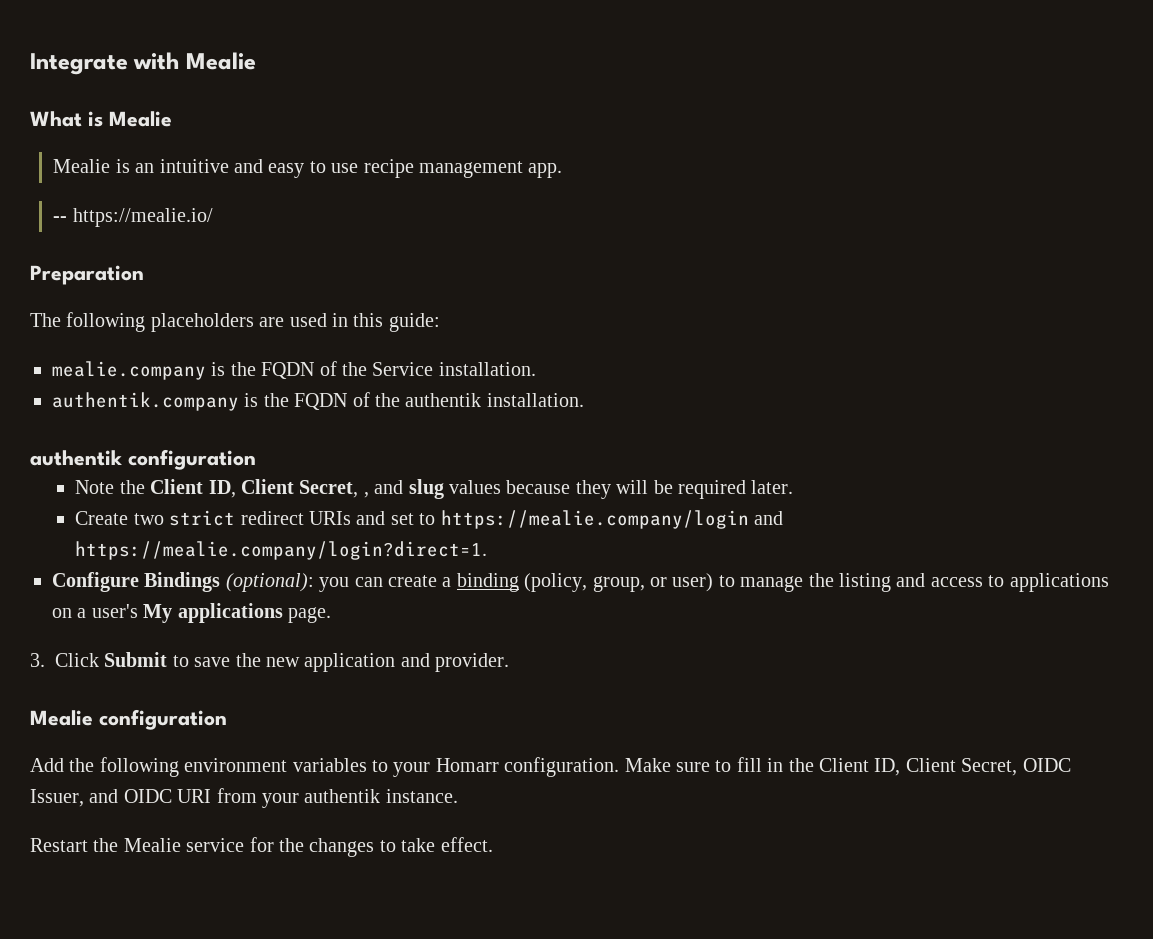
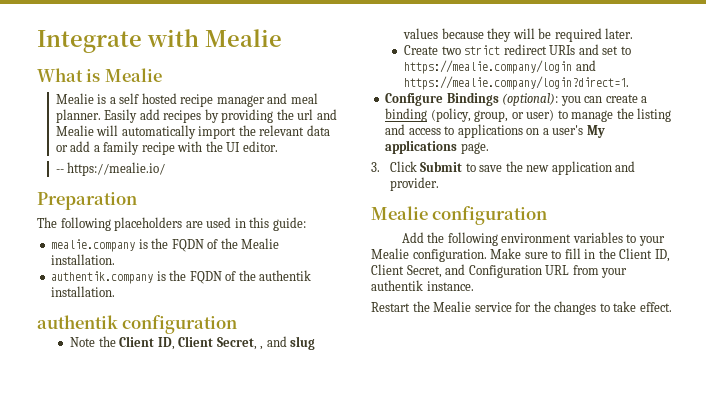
[135,159,563,178] an intuitive and easy to use recipe management app. -> [109,93,318,107] [55,109,337,123] [55,125,330,139] [55,141,278,155] a self hosted recipe manager and meal planner. Easily add recipes by providing the url and Mealie will automatically import the relevant data or add a family recipe with the UI editor.
[372,362,434,376] Service -> [241,238,280,249] Mealie
[435,758,499,772] Homarr -> [371,248,409,259] Mealie
[1022,758,1071,772] [30,789,212,807] OIDC Issuer, and OIDC URI -> [445,264,570,278] and Configuration URL

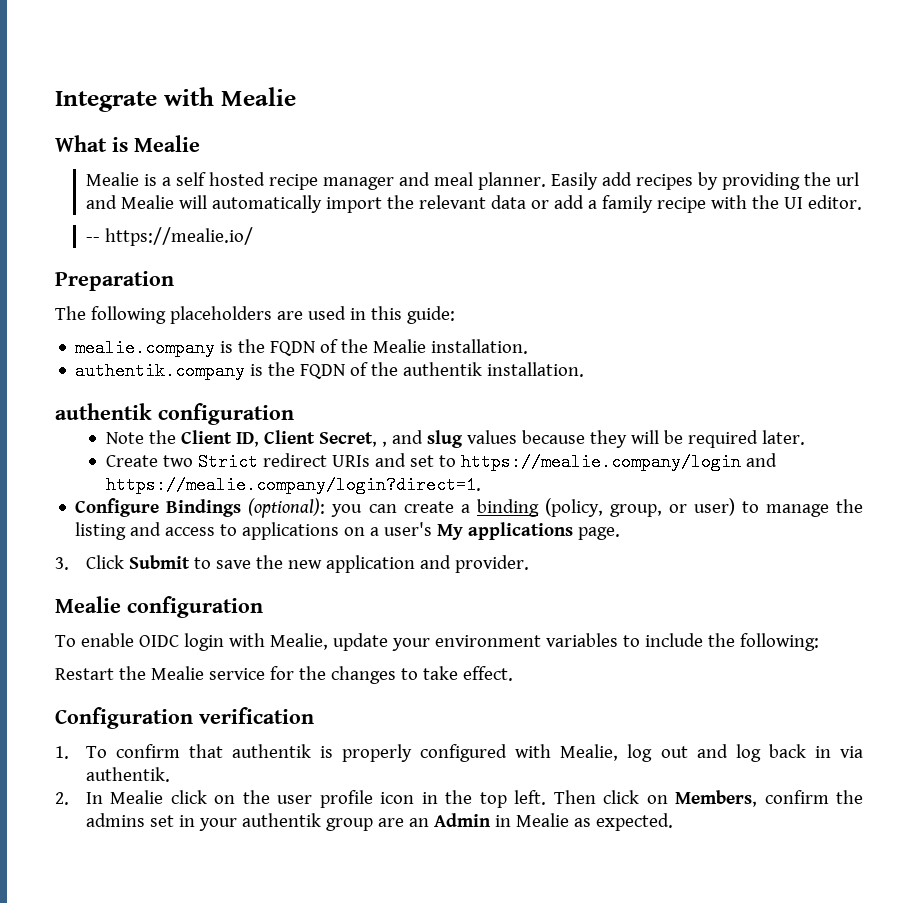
[464,45,501,55] strict -> [198,453,259,471] Strict
[401,232,665,246] [371,248,670,262] [371,264,628,278] [371,280,474,291] Add the following environment variables to your Mealie configuration. Make sure to fill in the Client ID, Client Secret, and Configuration URL from your authentik instance. -> [55,633,819,651] To enable OIDC login with Mealie, update your environment variables to include the following:
(672, 307) none -> [55,707,314,729] [55,744,863,762] [85,767,170,782] [55,790,863,808] [85,813,673,831] // Configuration verification // 1. To confirm that authentik is properly configured with Mealie, log out and log back in via authentik. // 2. In Mealie click on the user profile icon in the top left. Then click on Members, confirm the admins set in your authentik group are an Admin in Mealie as expected.

